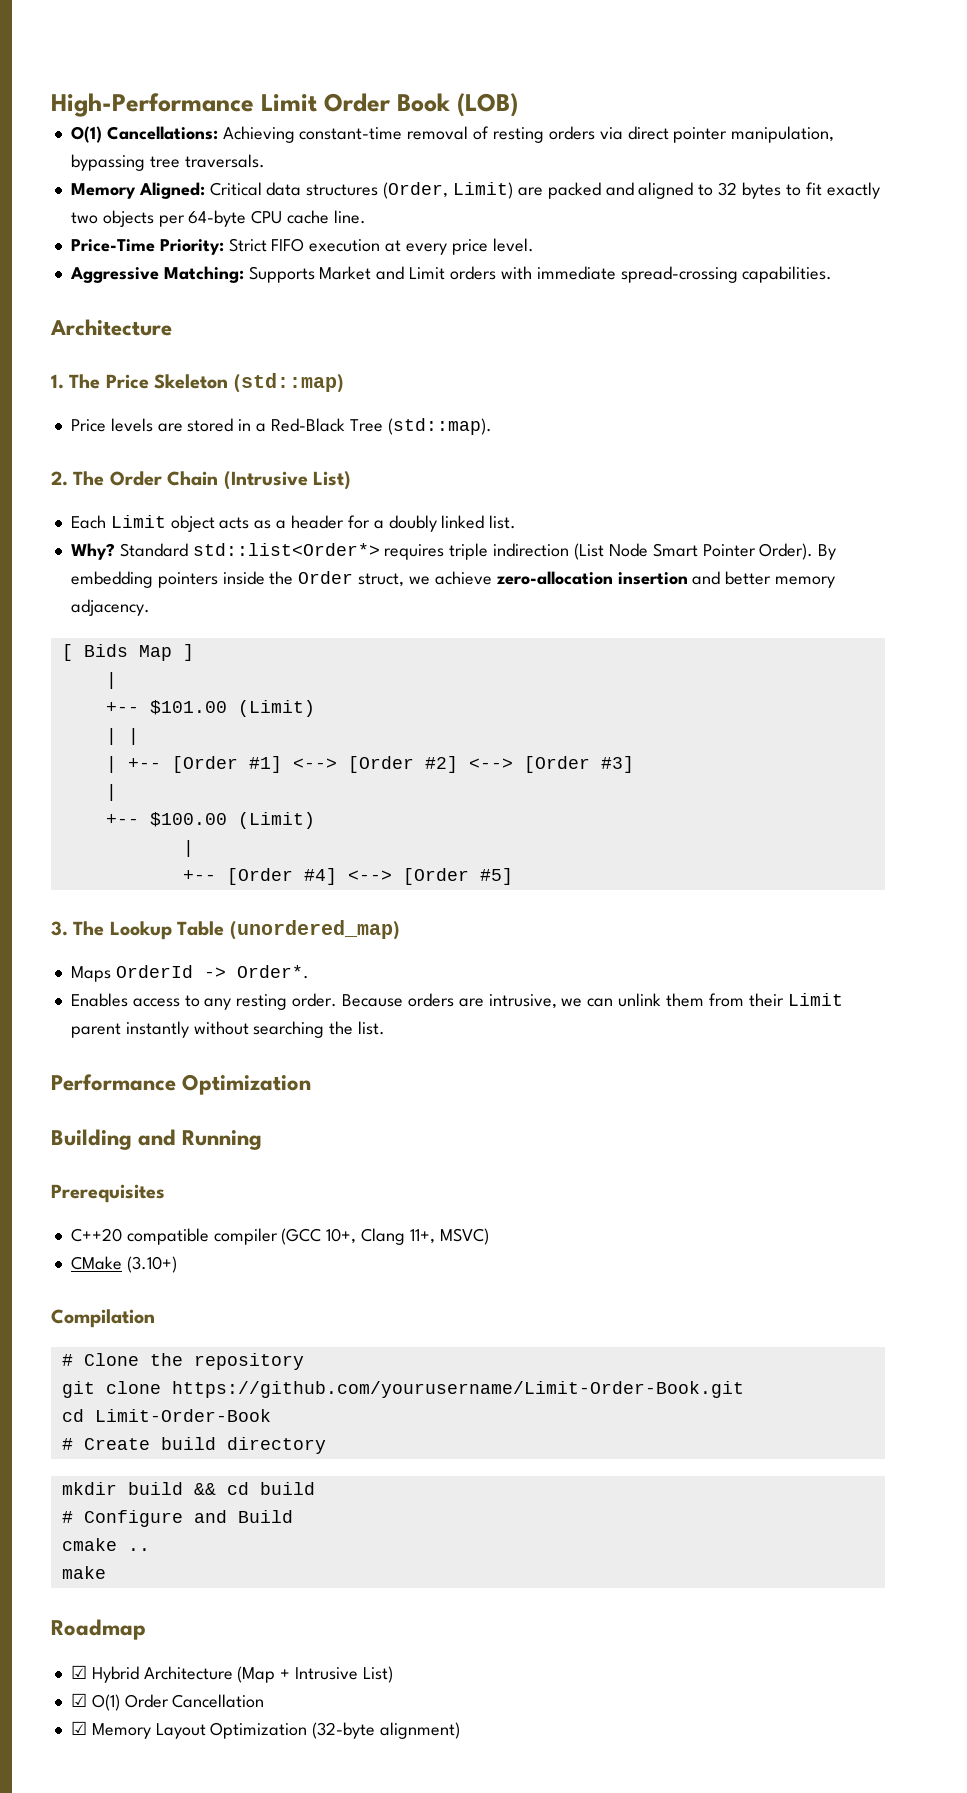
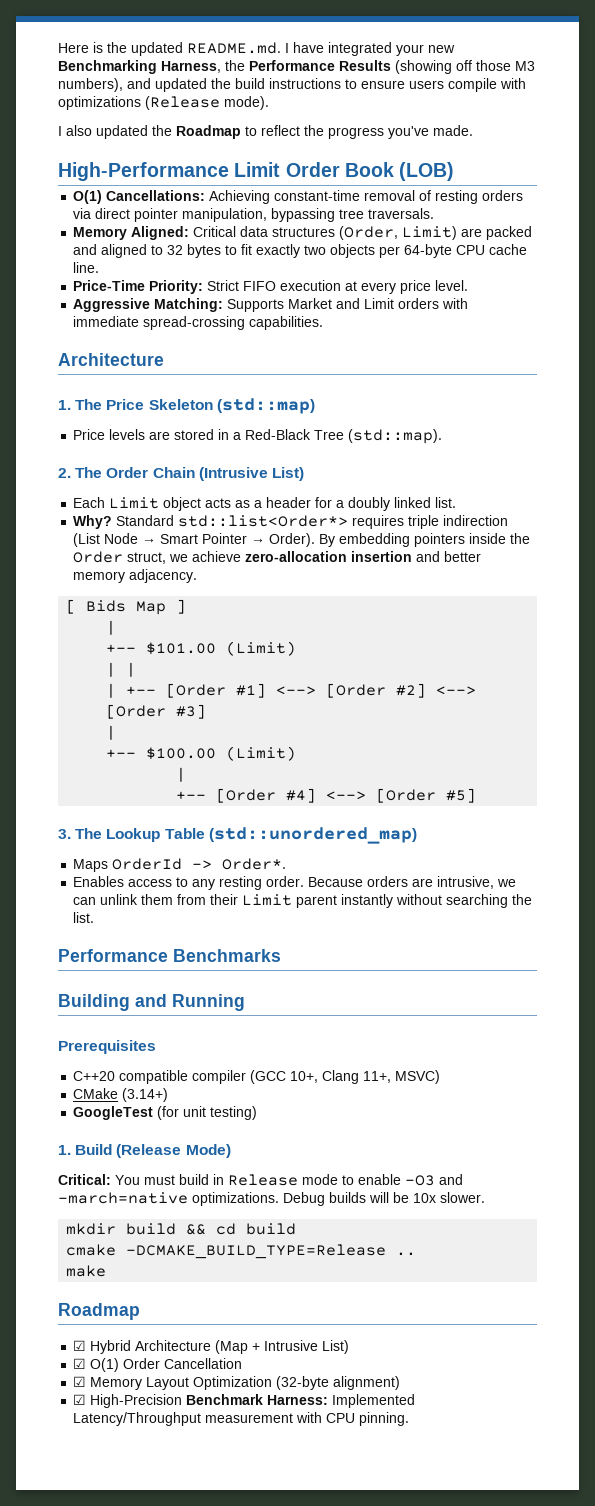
(51, 105) none -> [58,42,455,56] [58,60,535,74] [58,78,526,92] [58,96,269,110] [58,125,473,139] Here is the updated README.md. I have integrated your new Benchmarking Harness, the Performance Results (showing off those M3 numbers), and updated the build instructions to ensure users compile with optimizations (Release mode). // I also updated the Roadmap to reflect the progress you've made. //
(648, 550) none -> [142,538,157,544] →
(756, 550) none -> [251,538,266,544] →
[229,920,400,940] (unordered_map) -> [208,827,417,844] (std::unordered_map)
[182,1074,312,1095] Optimization -> [173,949,281,962] Benchmarks
[126,1256,177,1273] [51,1309,155,1328] [61,1353,304,1370] [61,1381,744,1398] [61,1409,271,1422] [61,1437,326,1454] (3.10+) // Compilation // # Clone the repository // git clone https://github.com/yourusername/Limit-Order-Book.git // cd Limit-Order-Book // # Create build directory -> [122,1088,169,1102] [73,1106,258,1120] [58,1144,231,1158] [58,1174,463,1186] [58,1192,485,1206] (3.14+) // GoogleTest (for unit testing) // 1. Build (Release Mode) // Critical: You must build in Release mode to enable -O3 and -march=native optimizations. Debug builds will be 10x slower.
[61,1510,293,1527] // # Configure and Build -> (297, 1229) none
(117, 1544) none -> [126,1244,387,1259] -DCMAKE_BUILD_TYPE=Release
(461, 1730) none -> [73,1394,416,1408] [73,1412,410,1426] // ☑ High-Precision Benchmark Harness: Implemented Latency/Throughput measurement with CPU pinning.

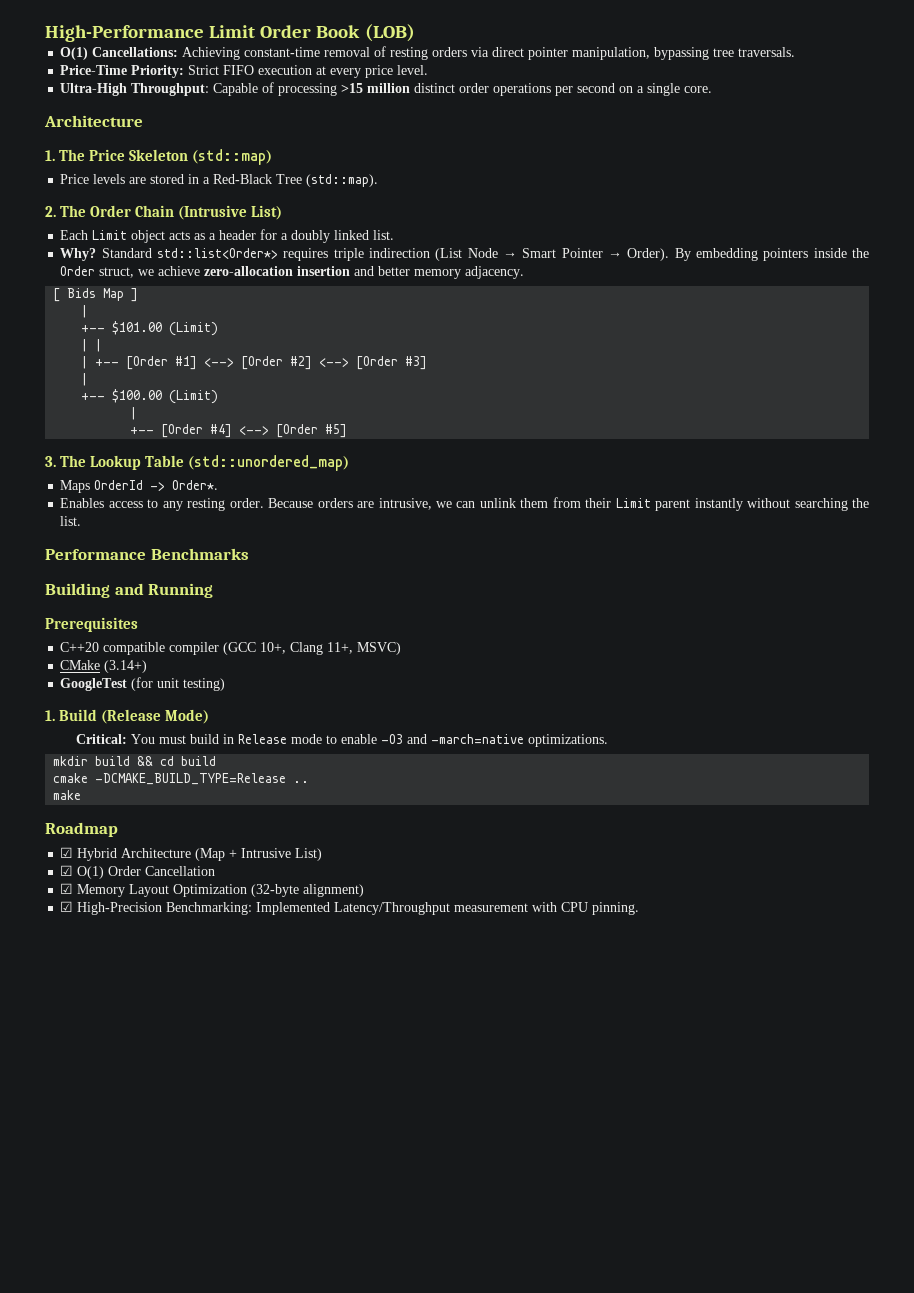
[58,42,455,56] [58,60,535,74] [58,78,526,92] [58,96,269,110] [58,125,473,139] Here is the updated README.md. I have integrated your new Benchmarking Harness, the Performance Results (showing off those M3 numbers), and updated the build instructions to ensure users compile with optimizations (Release mode). // I also updated the Roadmap to reflect the progress you've made. // -> (45, 33) none
[73,226,533,240] [73,244,528,258] [73,262,100,273] // Memory Aligned: Critical data structures (Order, Limit) are packed and aligned to 32 bytes to fit exactly two objects per 64-byte CPU cache line. -> (796, 52) none
[73,298,469,312] [73,316,324,330] Aggressive Matching: Supports Market and Limit orders with immediate spread-crossing capabilities. -> [60,82,713,96] Ultra-High Throughput: Capable of processing >15 million distinct order operations per second on a single core.
[283,1192,485,1206] Debug builds will be 10x slower. -> (608, 740) none
[186,1394,329,1405] Benchmark Harness: -> [166,902,253,915] Benchmarking:

